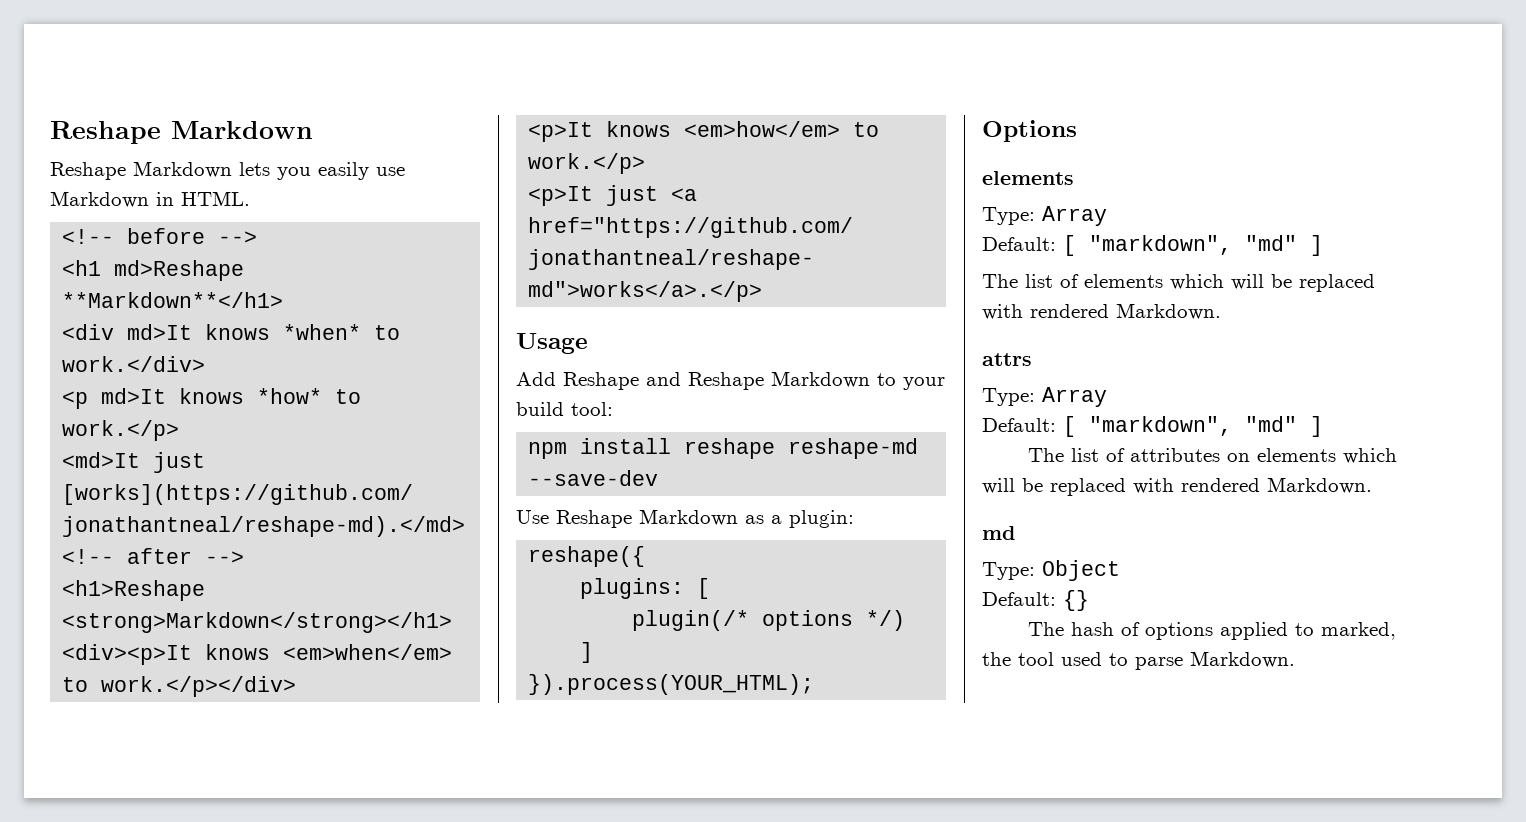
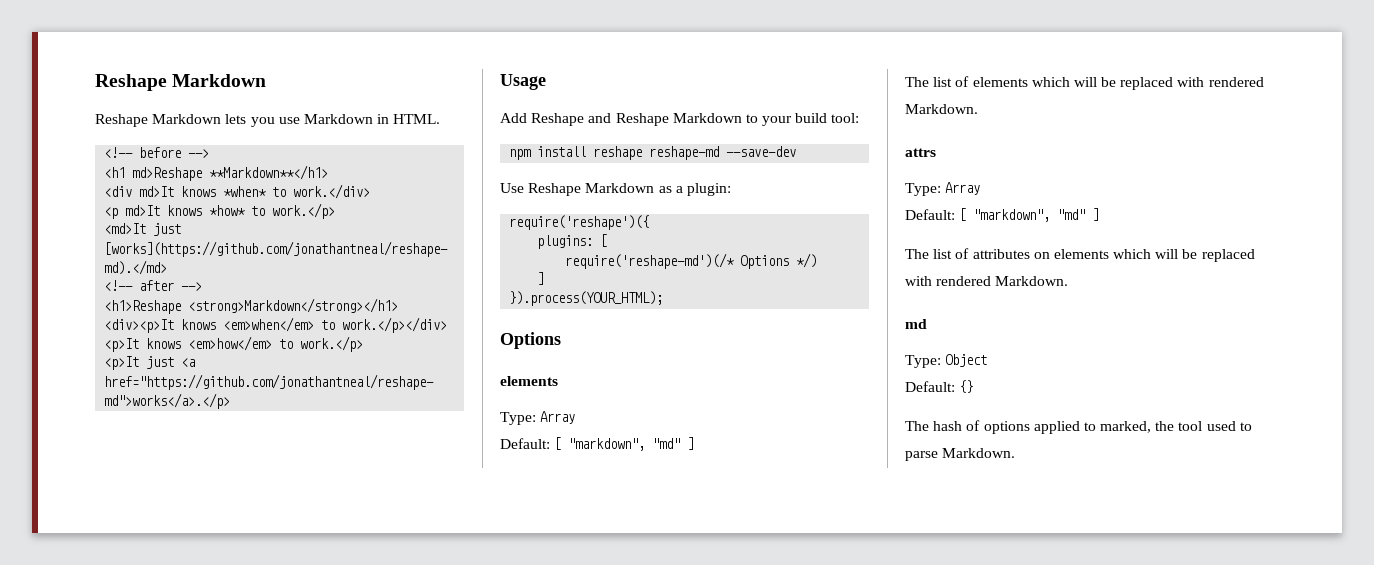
[318,162,369,180] easily -> (275, 122) none
[528,546,646,567] reshape({ -> [509,215,650,230] require('reshape')({
[632,610,854,631] plugin(/* options -> [565,253,790,269] require('reshape-md')(/* Options

